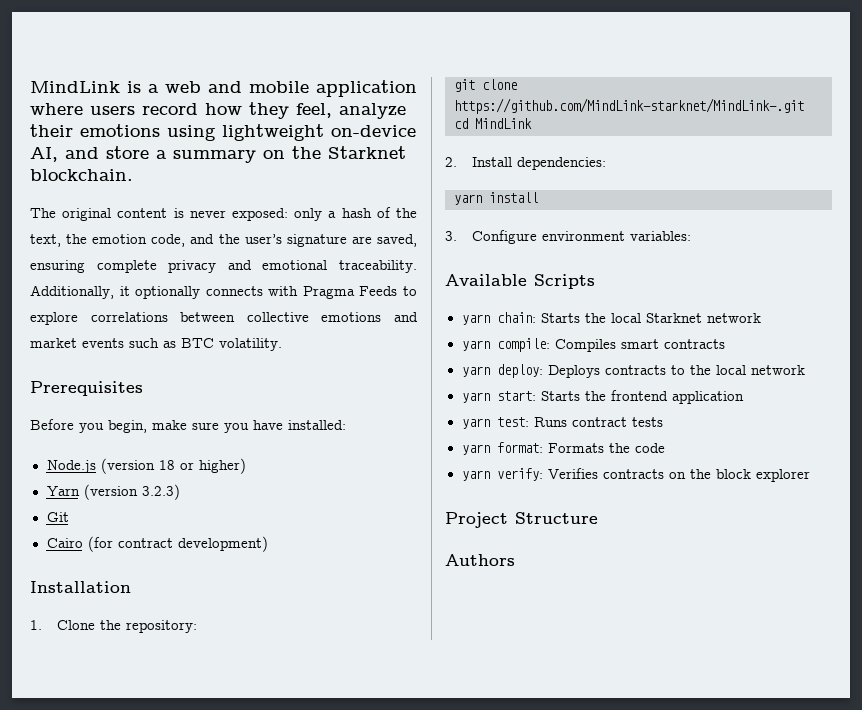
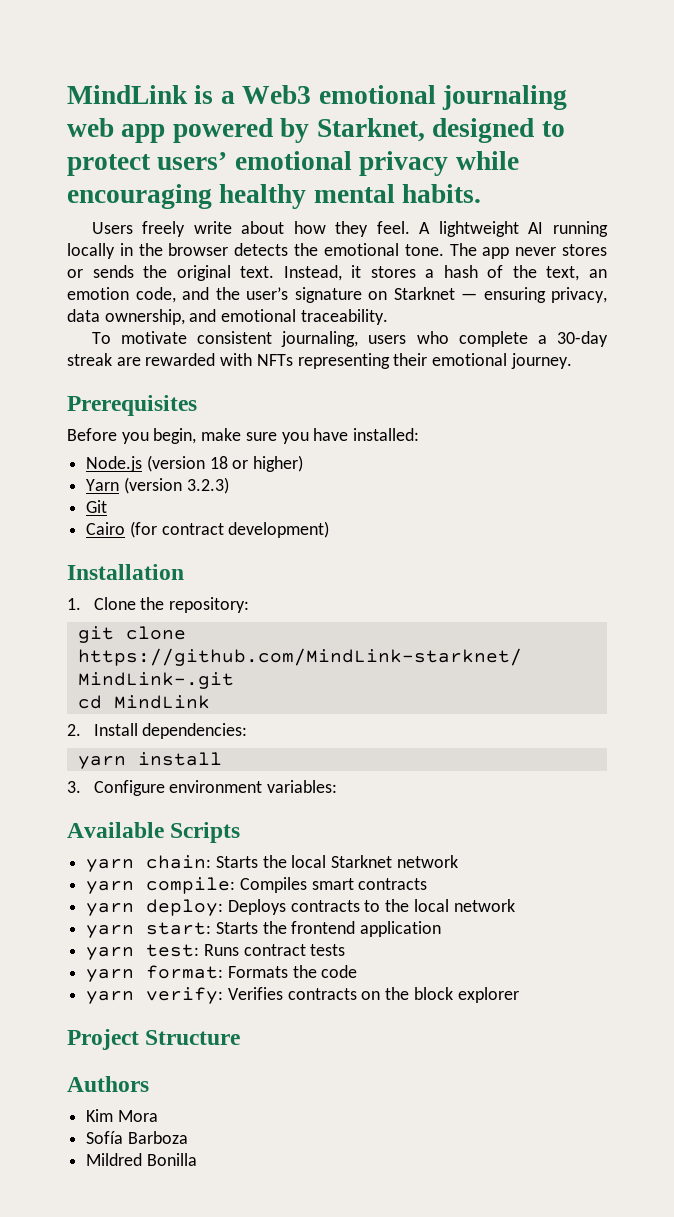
[165,80,417,97] [30,102,406,119] [30,124,416,141] [30,146,406,163] [30,169,133,181] [30,208,323,221] web and mobile application where users record how they feel, analyze their emotions using lightweight on-device AI, and store a summary on the Starknet blockchain. // The original content is never exposed: only -> [242,85,568,110] [67,118,565,143] [67,151,519,176] [67,184,482,209] [91,221,609,237] [67,243,607,259] [67,265,416,281] Web3 emotional journaling web app powered by Starknet, designed to protect users’ emotional privacy while encouraging healthy mental habits. // Users freely write about how they feel. A lightweight AI running locally in the browser detects the emotional tone. The app never stores or sends the original text. Instead, it stores
[66,234,88,244] the -> [589,269,608,278] an
[351,234,417,247] [30,260,417,273] [30,285,417,299] [30,312,418,325] [30,338,282,351] are saved, ensuring complete privacy and emotional traceability. Additionally, it optionally connects with Pragma Feeds to explore correlations between collective emotions and market events such as BTC volatility. -> [368,287,607,303] [67,309,388,325] [91,331,608,347] [67,353,572,369] on Starknet — ensuring privacy, data ownership, and emotional traceability. // To motivate consistent journaling, users who complete a 30-day streak are rewarded with NFTs representing their emotional journey.
(515, 560) none -> [86,1109,158,1122] [86,1131,188,1144] [86,1153,197,1166] // Kim Mora // Sofía Barboza // Mildred Bonilla

